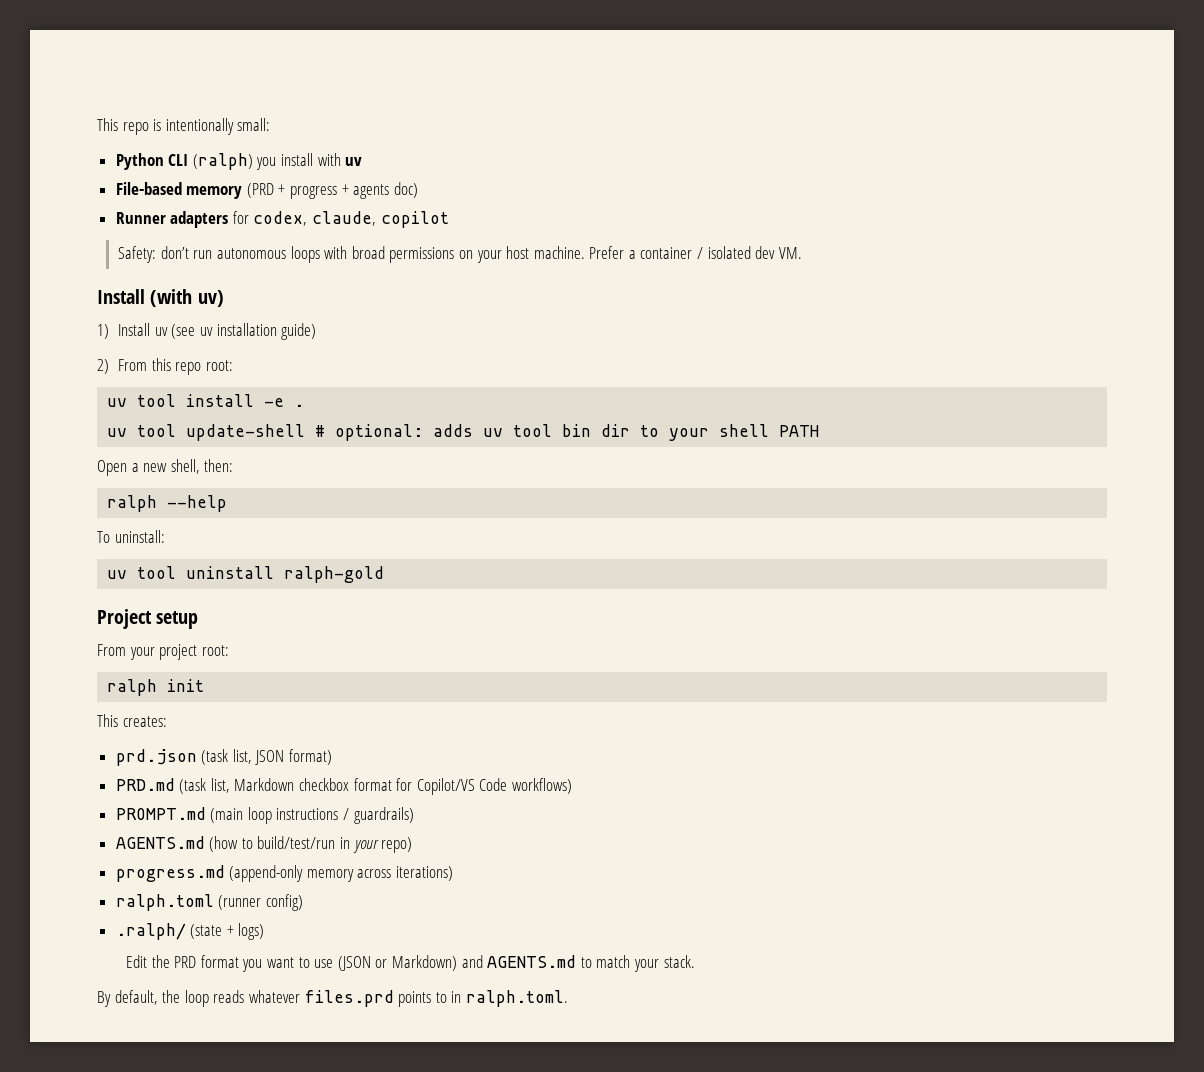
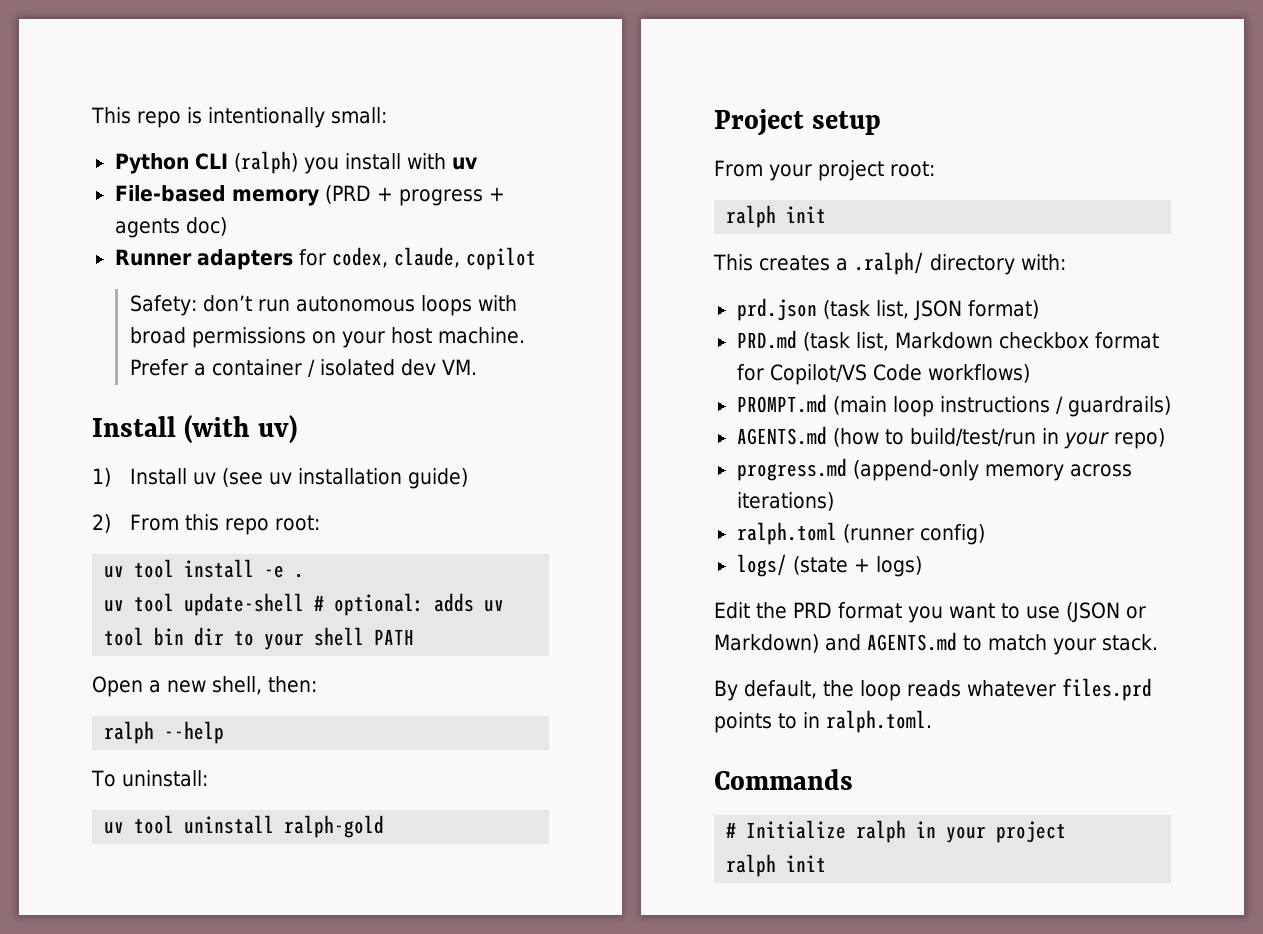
[122,716,167,727] creates: -> [759,252,1066,275] creates a .ralph/ directory with:
[115,923,186,940] .ralph/ -> [736,554,787,577] logs/
(568, 998) none -> [714,769,853,790] [726,820,1067,843] [726,854,827,877] // Commands // # Initialize ralph in your project // ralph init

